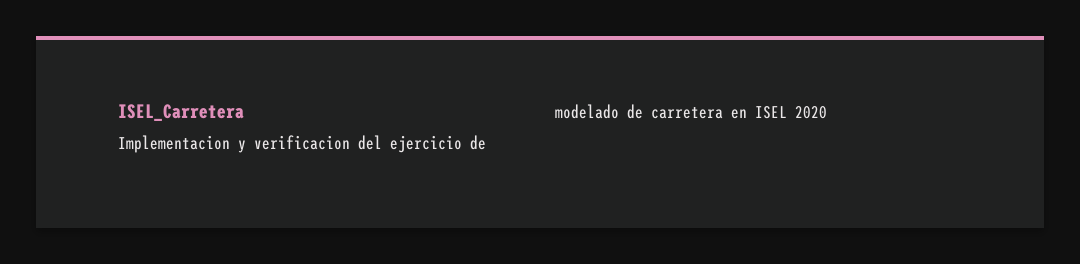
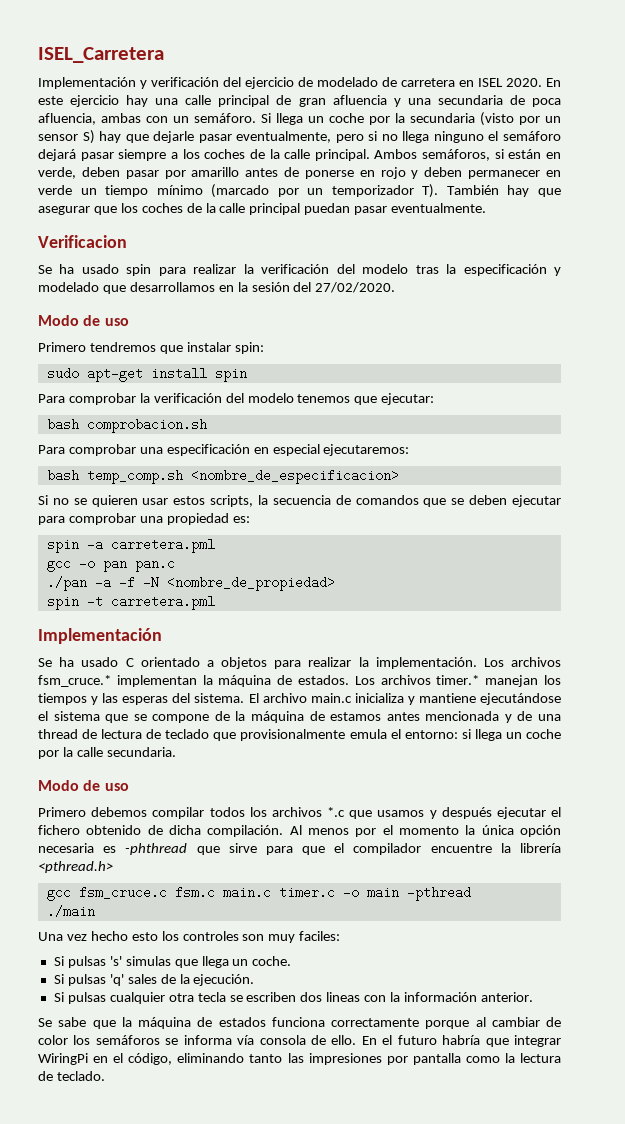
[118,135,350,153] Implementacion y verificacion -> [38,77,219,89] Implementación y verificación
[795,106,827,119] 2020 -> [506,78,561,87] [38,95,561,107] [38,112,561,126] [38,130,562,144] [38,149,562,161] [38,167,562,179] [38,184,562,198] [38,203,487,215] [38,235,127,248] [38,264,561,276] [38,282,396,294] [38,315,129,326] [38,342,264,354] [46,367,247,382] [38,393,435,405] [46,418,207,433] [38,444,410,456] [46,469,399,484] [38,495,561,507] [38,513,250,525] [46,538,215,553] [46,557,175,572] [46,576,335,591] [46,595,215,610] [38,628,162,644] [38,657,561,669] [38,675,562,687] [38,693,561,705] [38,711,561,723] [38,729,562,741] [38,747,176,759] [38,780,129,791] [38,807,561,819] [38,825,561,837] [38,843,561,855] [38,861,113,873] [46,886,471,901] [46,905,95,918] [38,931,341,943] [53,956,292,968] [53,974,255,986] [53,992,533,1004] [38,1017,561,1029] [38,1035,562,1047] [38,1053,561,1065] [38,1071,105,1081] 2020. En este ejercicio hay una calle principal de gran afluencia y una secundaria de poca afluencia, ambas con un semáforo. Si llega un coche por la secundaria (visto por un sensor S) hay que dejarle pasar eventualmente, pero si no llega ninguno el semáforo dejará pasar siempre a los coches de la calle principal. Ambos semáforos, si están en verde, deben pasar por amarillo antes de ponerse en rojo y deben permanecer en verde un tiempo mínimo (marcado por un temporizador T). También hay que asegurar que los coches de la calle principal puedan pasar eventualmente. // Verificacion // Se ha usado spin para realizar la verificación del modelo tras la especificación y modelado que desarrollamos en la sesión del 27/02/2020. // Modo de uso // Primero tendremos que instalar spin: // sudo apt-get install spin // Para comprobar la verificación del modelo tenemos que ejecutar: // bash comprobacion.sh // Para comprobar una especificación en especial ejecutaremos: // bash temp_comp.sh <nombre_de_especificacion> // Si no se quieren usar estos scripts, la secuencia de comandos que se deben ejecutar para comprobar una propiedad es: // spin -a carretera.pml // gcc -o pan pan.c // ./pan -a -f -N <nombre_de_propiedad> // spin -t carretera.pml // Implementación // Se ha usado C orientado a objetos para realizar la implementación. Los archivos fsm_cruce.* implementan la máquina de estados. Los archivos timer.* manejan los tiempos y las esperas del sistema. El archivo main.c inicializa y mantiene ejecutándose el sistema que se compone de la máquina de estamos antes mencionada y de una thread de lectura de teclado que provisionalmente emula el entorno: si llega un coche por la calle secundaria. // Modo de uso // Primero debemos compilar todos los archivos *.c que usamos y después ejecutar el fichero obtenido de dicha compilación. Al menos por el momento la única opción necesaria es -phthread que sirve para que el compilador encuentre la librería <pthread.h> // gcc fsm_cruce.c fsm.c main.c timer.c -o main -pthread // ./main // Una vez hecho esto los controles son muy faciles: // Si pulsas 's' simulas que llega un coche. // Si pulsas 'q' sales de la ejecución. // Si pulsas cualquier otra tecla se escriben dos lineas con la información anterior. // Se sabe que la máquina de estados funciona correctamente porque al cambiar de color los semáforos se informa vía consola de ello. En el futuro habría que integrar WiringPi en el código, eliminando tanto las impresiones por pantalla como la lectura de teclado.

